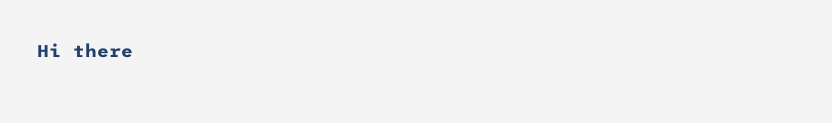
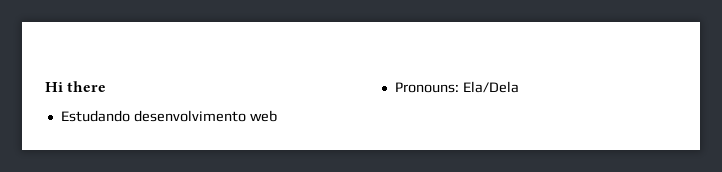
(133, 50) none -> [60,110,277,122] [394,81,519,93] // Estudando desenvolvimento web // Pronouns: Ela/Dela

